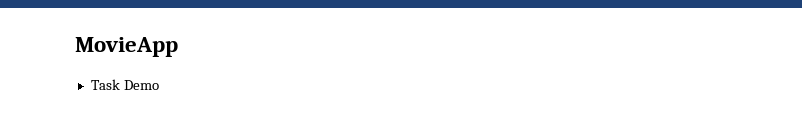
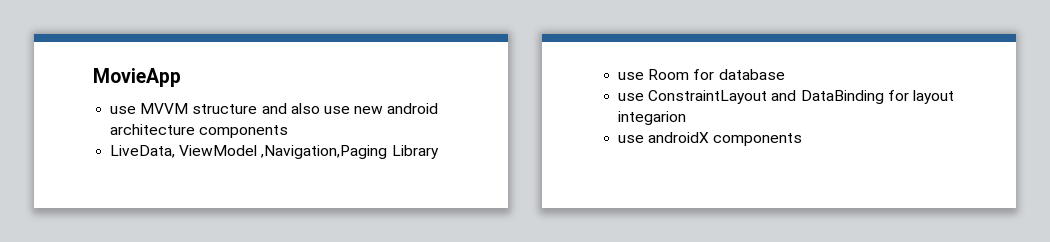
[90,79,159,90] Task Demo -> [110,103,439,114] [110,124,289,138] [110,145,439,159] [618,69,785,80] [618,90,954,104] [618,111,687,125] [618,132,803,146] use MVVM structure and also use new android architecture components // LiveData, ViewModel ,Navigation,Paging Library // use Room for database // use ConstraintLayout and DataBinding for layout integarion // use androidX components

